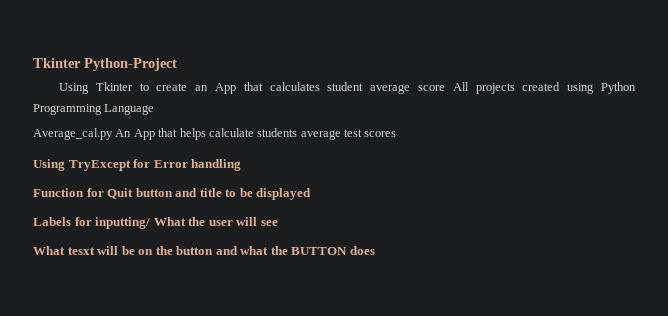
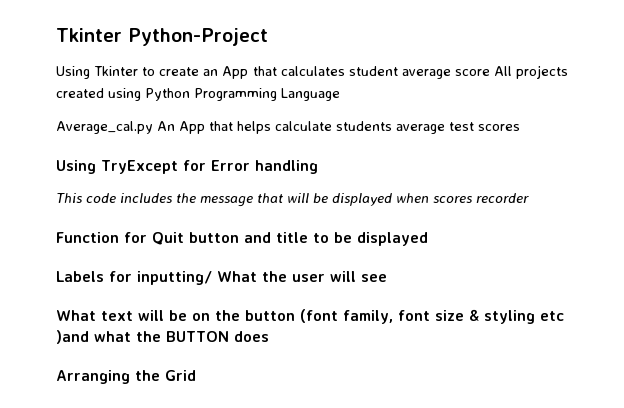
(242, 165) none -> [56,193,529,207] // This code includes the message that will be displayed when scores recorder
[67,247,95,255] tesxt -> [101,311,133,321] text
[215,246,238,255] and -> [300,309,564,324] [56,330,89,344] (font family, font size & styling etc )and
(375, 250) none -> [56,370,196,384] // Arranging the Grid

